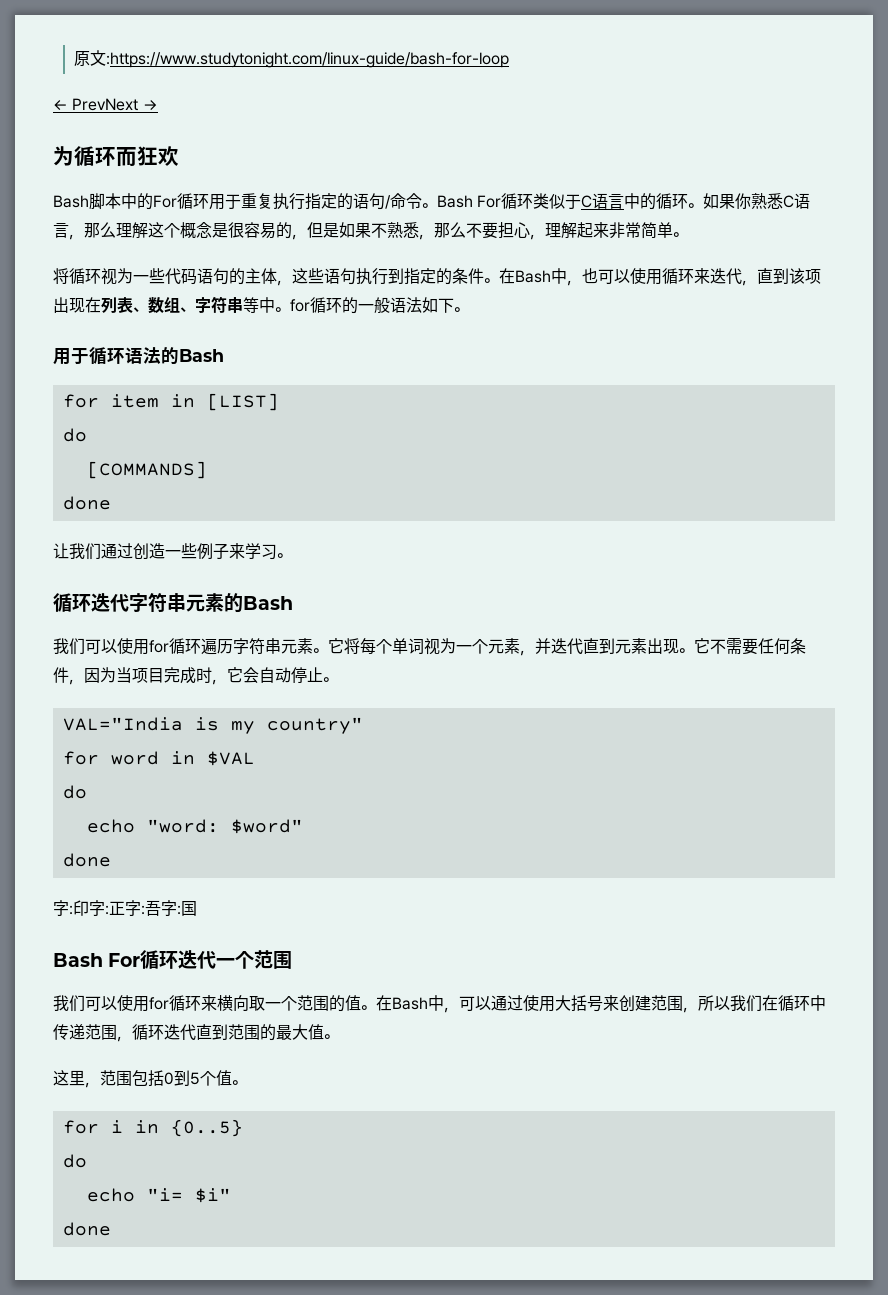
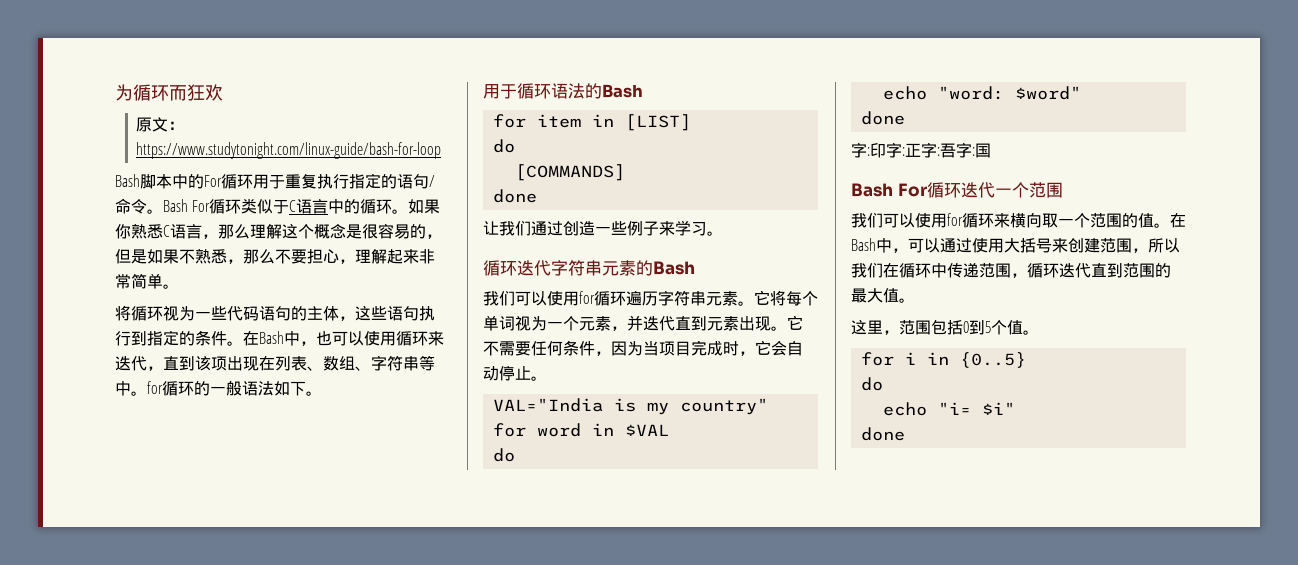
[74,50,510,68] [53,98,158,111] 原文:https://www.studytonight.com/linux-guide/bash-for-loop // ← PrevNext → // -> (115, 92) none
(179, 156) none -> [136,117,185,132] [136,142,442,159] // 原文：https://www.studytonight.com/linux-guide/bash-for-loop

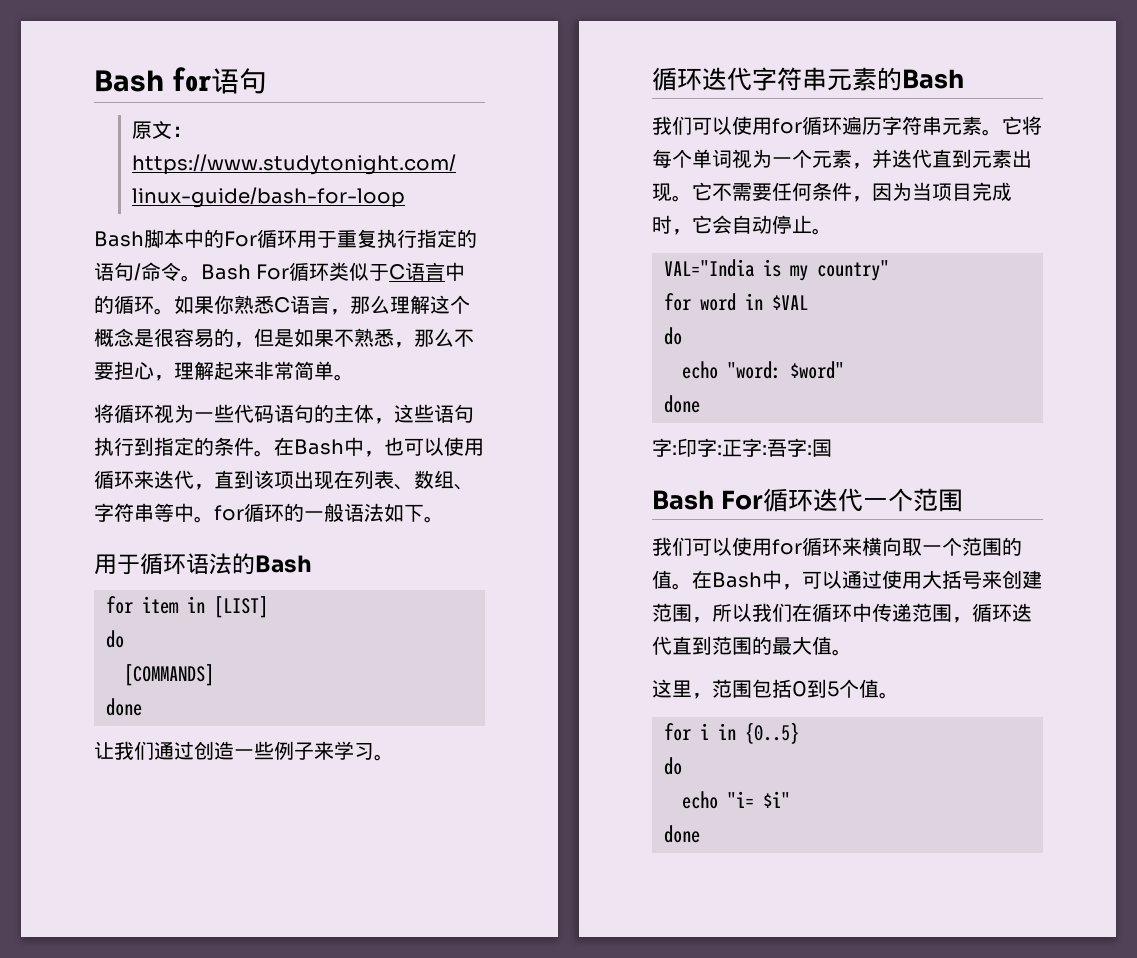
[115,84,223,101] 为循环而狂欢 -> [94,67,267,94] Bash for语句

